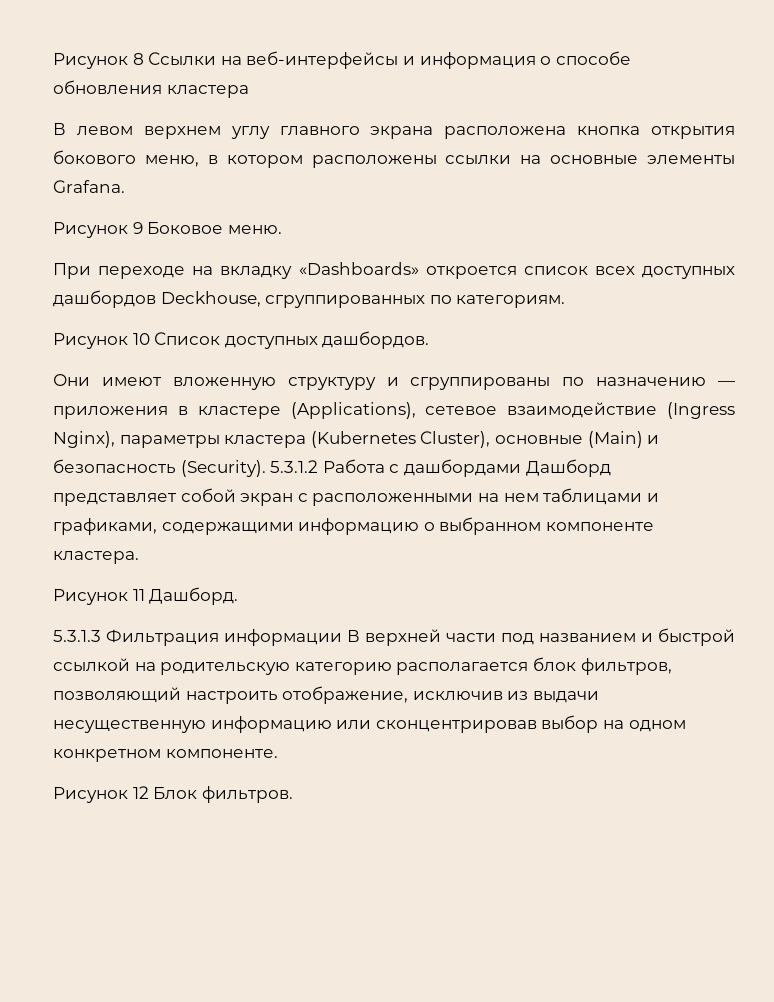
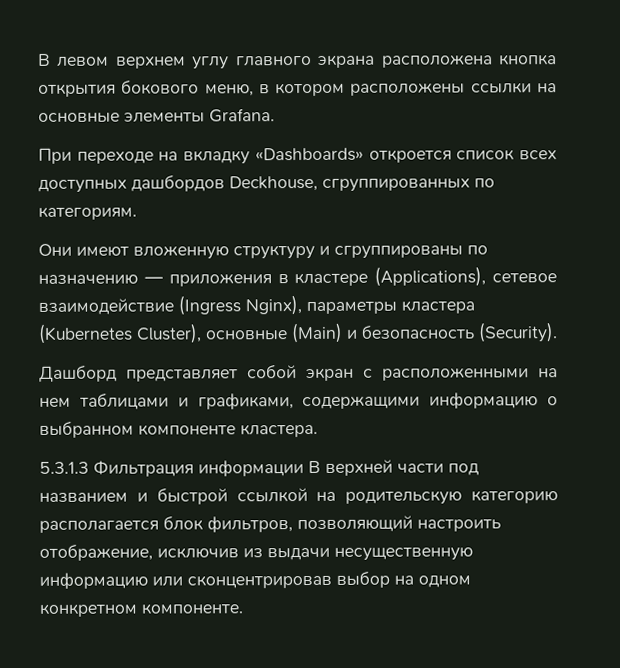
[53,51,631,69] [53,80,249,98] Рисунок 8 Ссылки на веб-интерфейсы и информация о способе обновления кластера // -> (38, 59) none
[53,222,282,238] // Рисунок 9 Боковое меню. -> (275, 115) none
[53,331,430,349] // Рисунок 10 Список доступных дашбордов. -> (137, 213) none
[270,459,521,477] 5.3.1.2 Работа с дашбордами -> (558, 332) //
[53,587,239,605] // Рисунок 11 Дашборд. -> (318, 430) none
[53,786,293,803] // Рисунок 12 Блок фильтров. -> (243, 609) none

